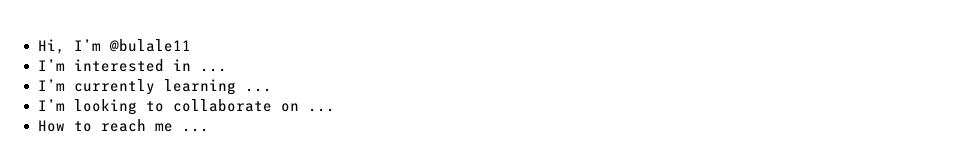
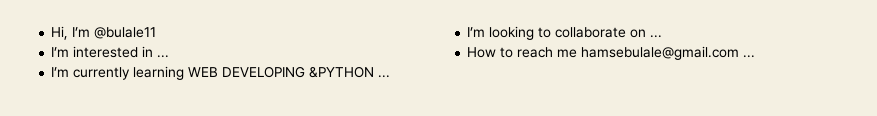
(236, 87) none -> [188,66,375,78] WEB DEVELOPING &PYTHON
(173, 127) none -> [581,46,740,60] hamsebulale@gmail.com

